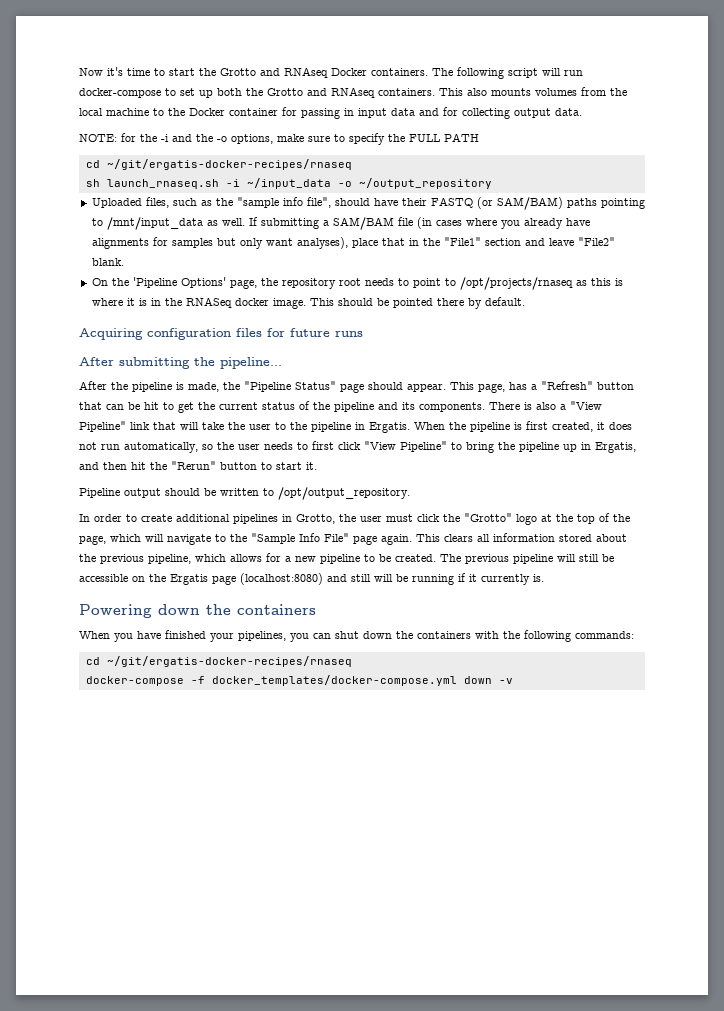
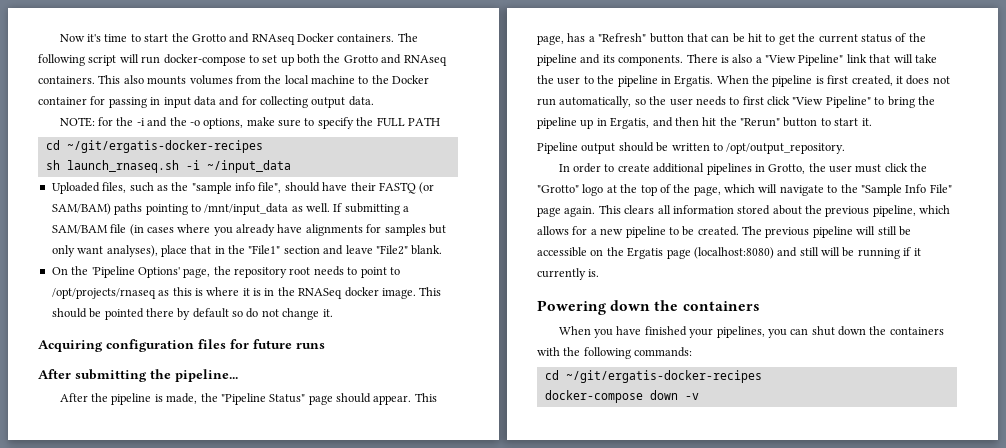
[106,159,352,170] ~/git/ergatis-docker-recipes/rnaseq -> [66,140,263,153] ~/git/ergatis-docker-recipes
[337,178,492,189] -o ~/output_repository -> (291, 166) none
[484,297,525,306] default. -> [192,308,333,320] default so do not change it.
[106,656,352,667] [85,675,457,686] ~/git/ergatis-docker-recipes/rnaseq // docker-compose -f docker_templates/docker-compose.yml -> [565,370,762,383] [544,390,643,403] ~/git/ergatis-docker-recipes // docker-compose

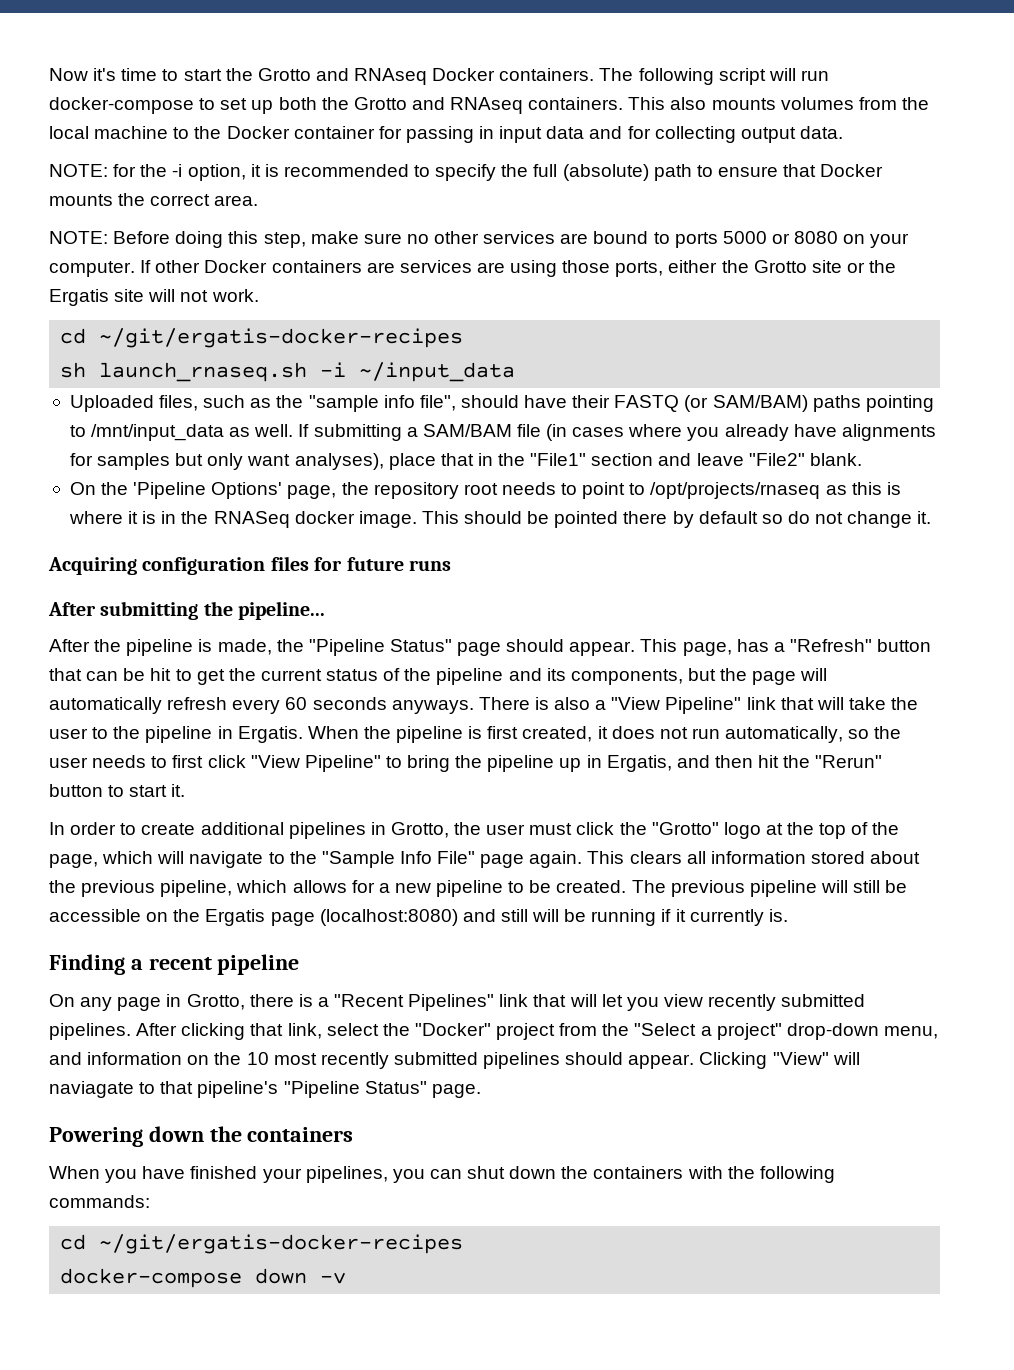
[147,117,440,129] and the -o options, make sure to specify the FULL PATH -> [187,164,884,181] [49,193,259,206] [49,231,910,248] [49,260,897,277] [49,289,259,306] option, it is recommended to specify the full (absolute) path to ensure that Docker mounts the correct area. // NOTE: Before doing this step, make sure no other services are bound to ports 5000 or 8080 on your computer. If other Docker containers are services are using those ports, either the Grotto site or the Ergatis site will not work.
[618,55,684,66] components. -> [570,668,828,685] [49,697,474,714] components, but the page will automatically refresh every 60 seconds anyways.
[537,142,846,154] // Pipeline output should be written to /opt/output_repository. -> (186, 790) none
(600, 273) none -> [49,954,300,975] [49,994,866,1011] [49,1023,938,1040] [49,1052,860,1069] [49,1081,481,1098] // Finding a recent pipeline // On any page in Grotto, there is a "Recent Pipelines" link that will let you view recently submitted pipelines. After clicking that link, select the "Docker" project from the "Select a project" drop-down menu, and information on the 10 most recently submitted pipelines should appear. Clicking "View" will naviagate to that pipeline's "Pipeline Status" page.

